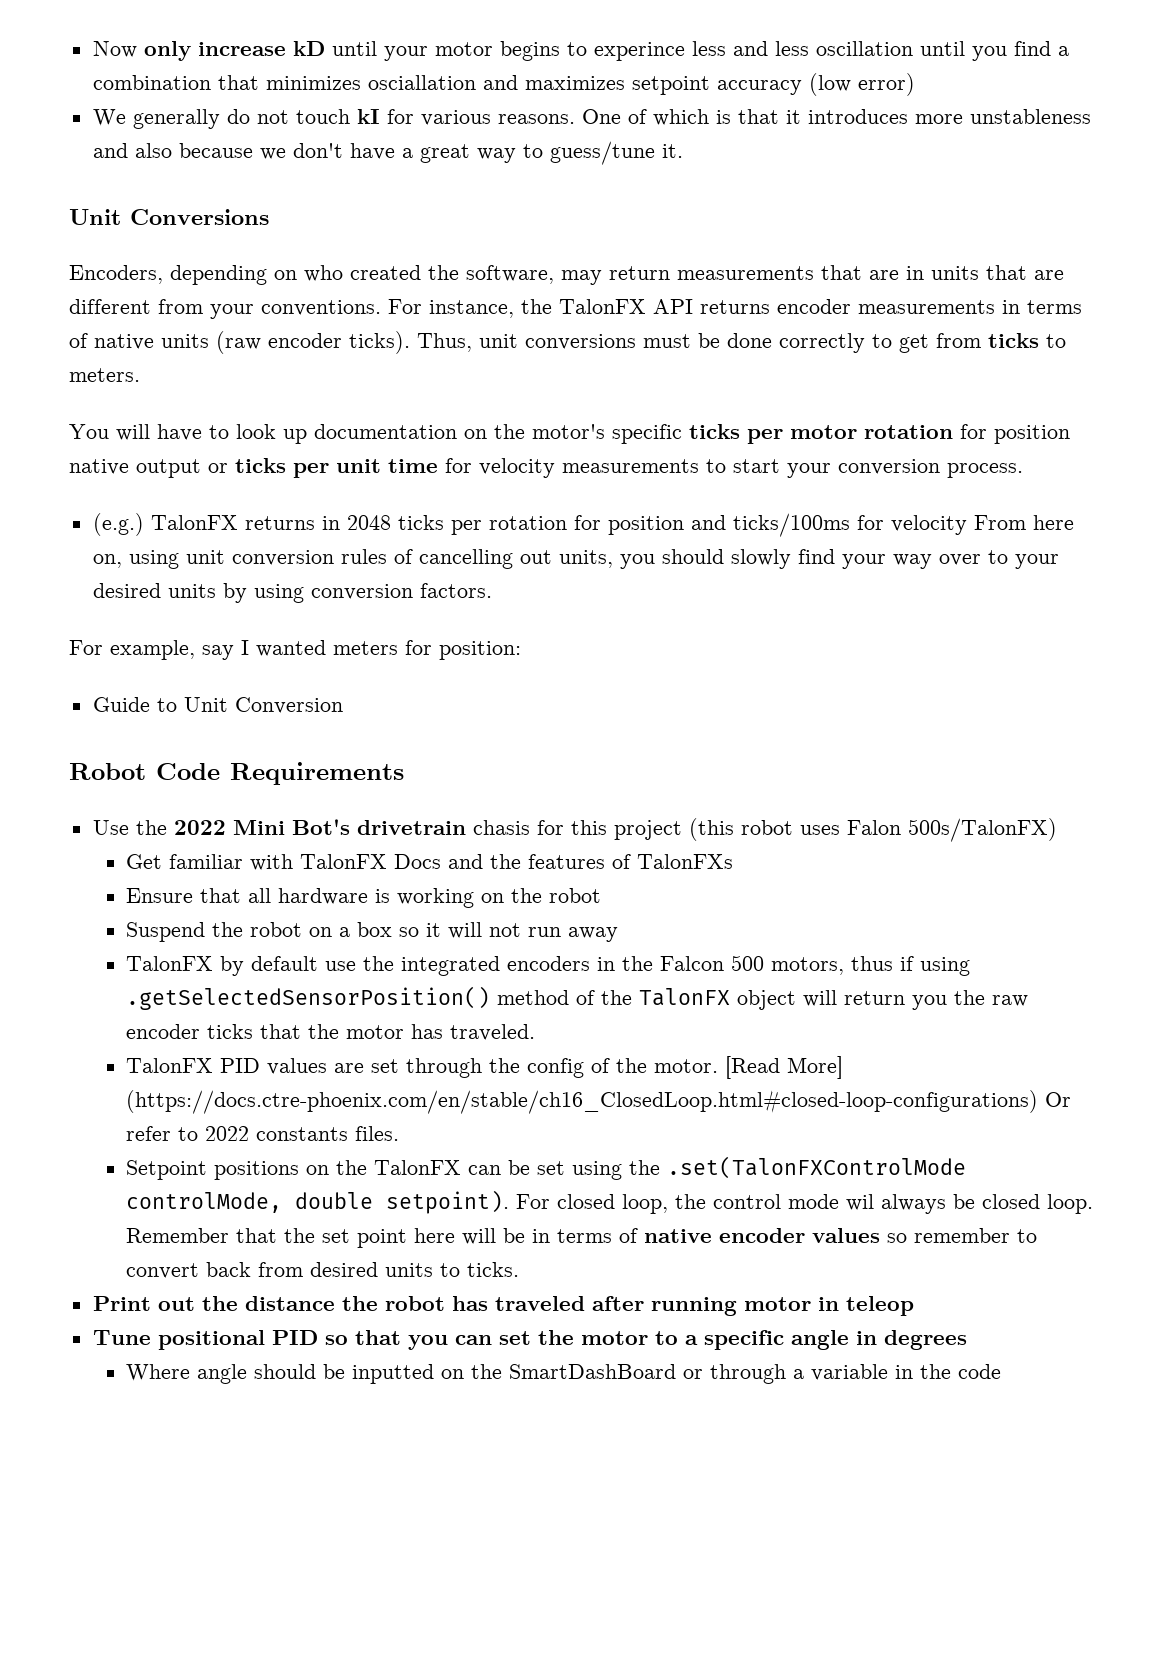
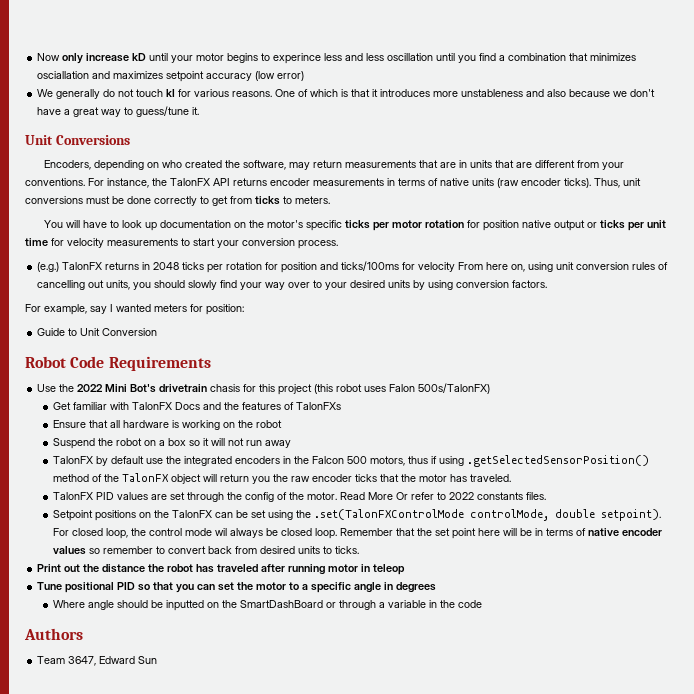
[725,1056,844,1079] [126,1090,1039,1114] [Read More] (https://docs.ctre-phoenix.com/en/stable/ch16_ClosedLoop.html#closed-loop-configurations) -> [340,492,394,500] Read More
(1002, 1371) none -> [24,628,83,640] [37,656,158,666] // Authors // Team 3647, Edward Sun

